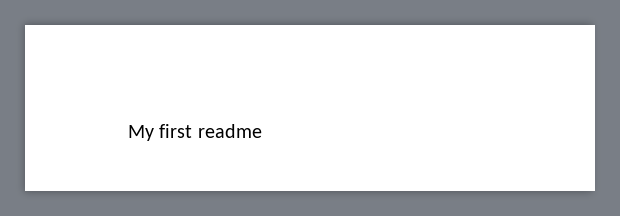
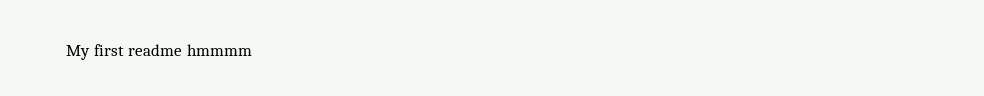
(262, 131) none -> [186,44,252,56] hmmmm

